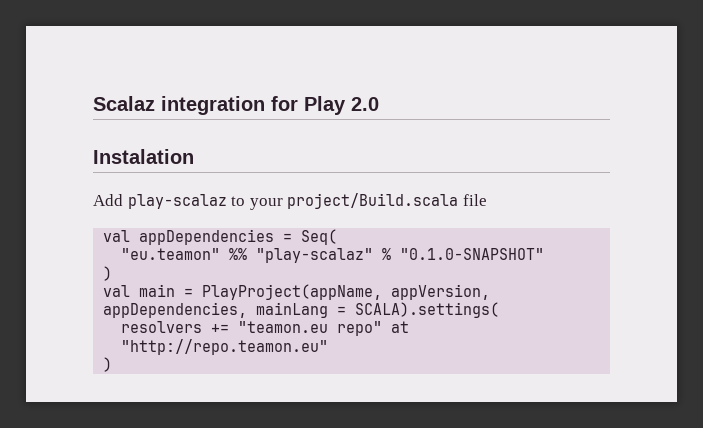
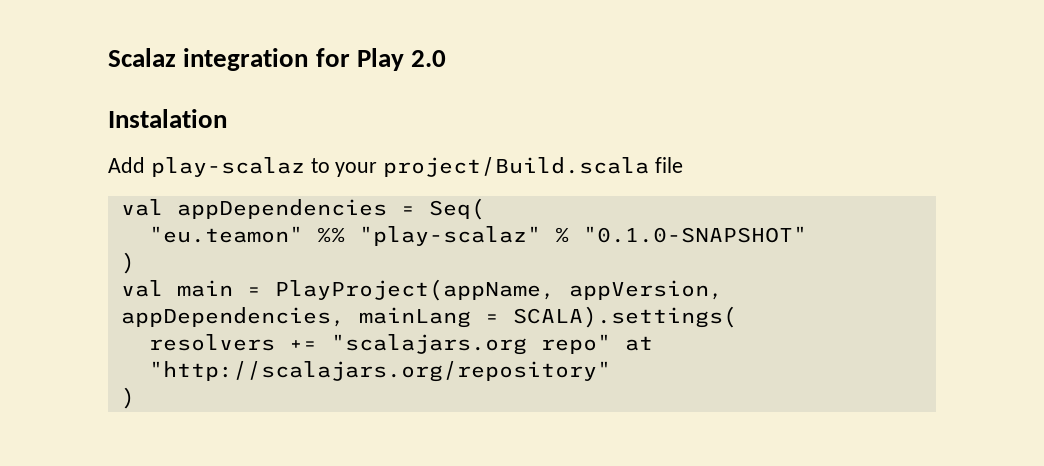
[238,321,329,333] "teamon.eu -> [330,334,527,355] "scalajars.org
[121,339,329,355] "http://repo.teamon.eu" -> [148,361,611,382] "http://scalajars.org/repository"

